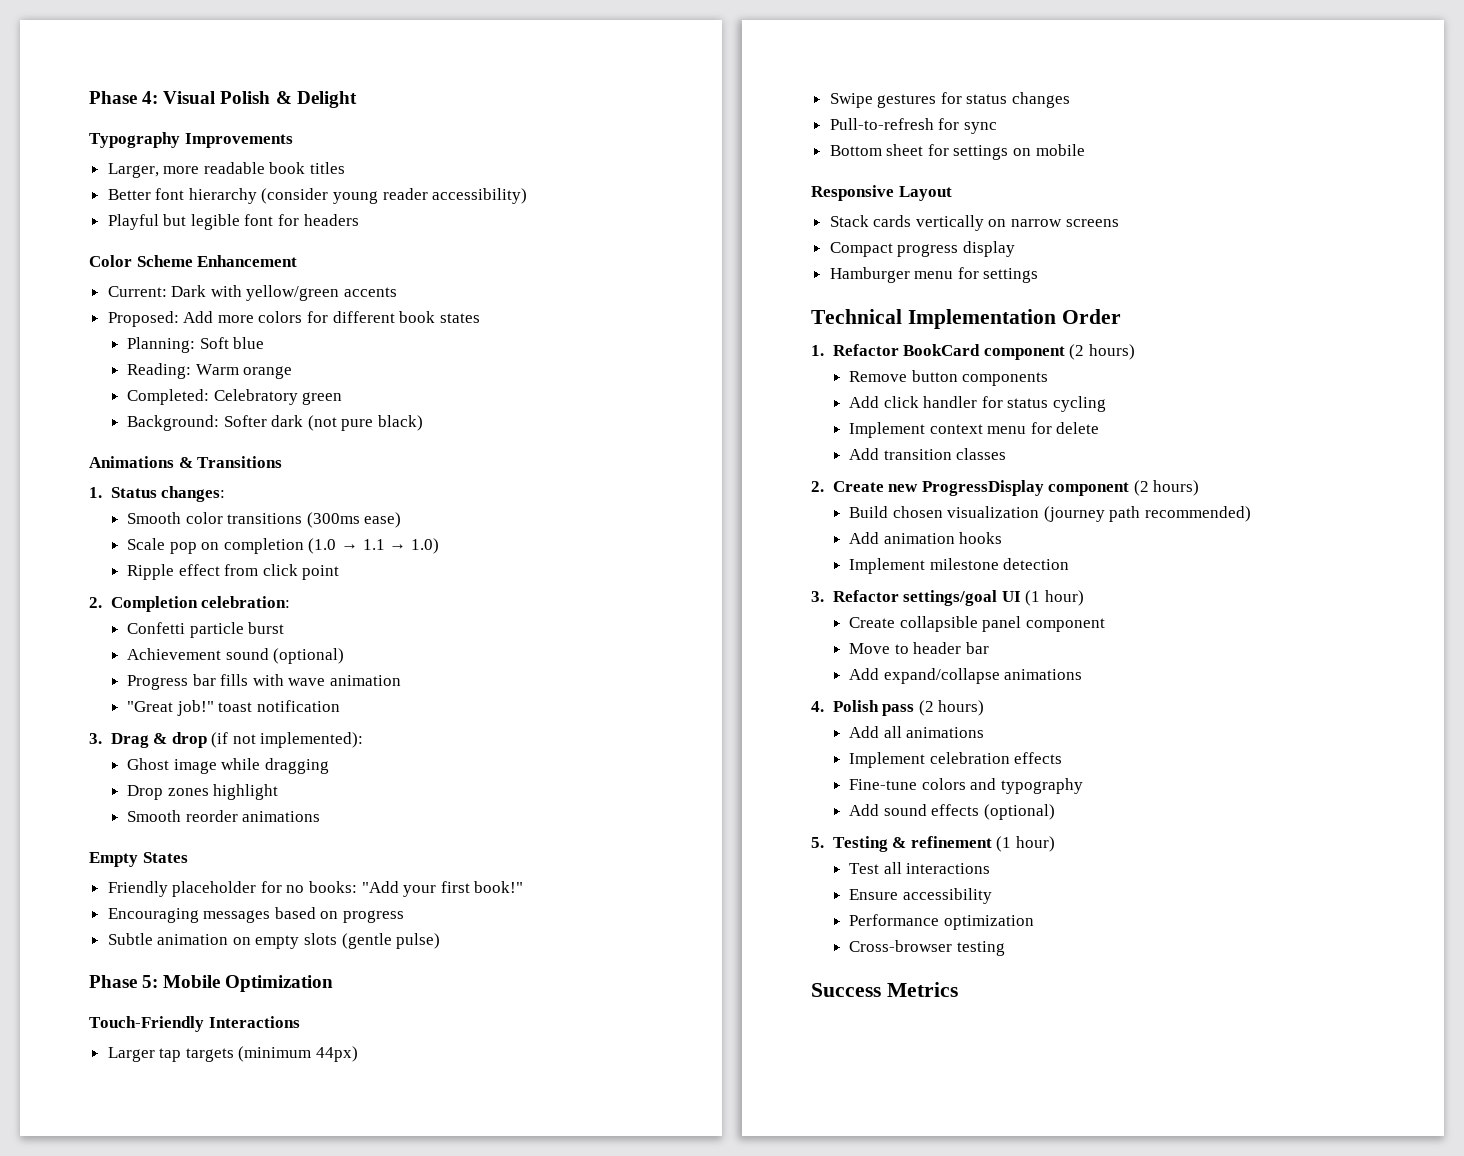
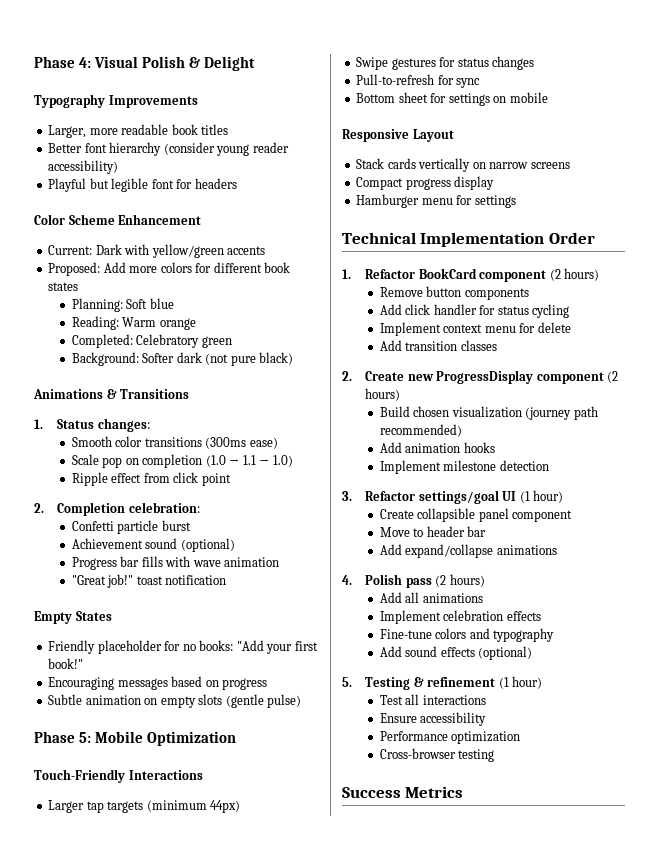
[89,732,364,748] [127,758,329,774] [127,784,279,800] [127,810,321,822] // 3. Drag & drop (if not implemented): // Ghost image while dragging // Drop zones highlight // Smooth reorder animations -> (227, 580) none

